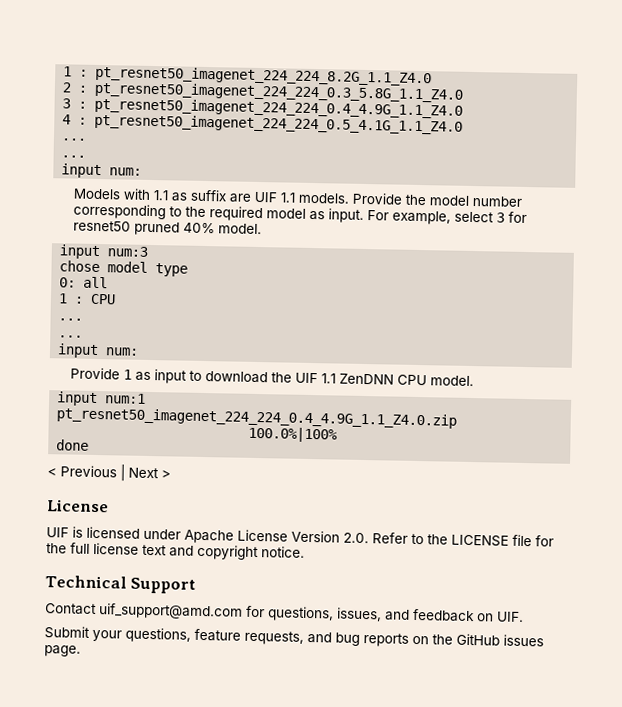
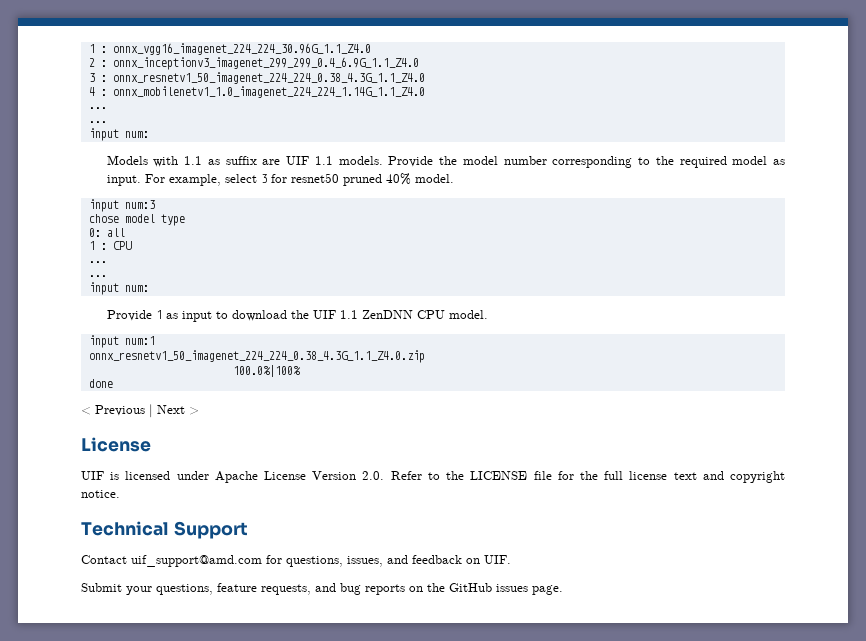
[63,65,433,87] 1 : pt_resnet50_imagenet_224_224_8.2G_1.1_Z4.0 -> [88,43,371,55] 1 : onnx_vgg16_imagenet_224_224_30.96G_1.1_Z4.0
[94,81,464,103] pt_resnet50_imagenet_224_224_0.3_5.8G_1.1_Z4.0 -> [112,57,419,70] onnx_inceptionv3_imagenet_299_299_0.4_6.9G_1.1_Z4.0
[94,97,464,119] pt_resnet50_imagenet_224_224_0.4_4.9G_1.1_Z4.0 -> [112,72,425,84] onnx_resnetv1_50_imagenet_224_224_0.38_4.3G_1.1_Z4.0
[94,113,464,135] pt_resnet50_imagenet_224_224_0.5_4.1G_1.1_Z4.0 -> [112,86,425,98] onnx_mobilenetv1_1.0_imagenet_224_224_1.14G_1.1_Z4.0
[56,407,458,429] pt_resnet50_imagenet_224_224_0.4_4.9G_1.1_Z4.0.zip -> [88,350,425,363] onnx_resnetv1_50_imagenet_224_224_0.38_4.3G_1.1_Z4.0.zip

